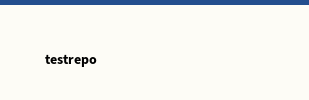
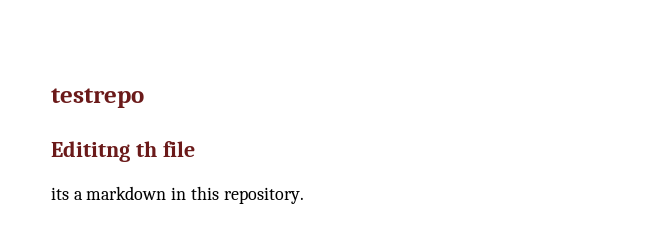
(97, 60) none -> [51,141,195,162] [51,186,304,204] // Edititng th file // its a markdown in this repository.

